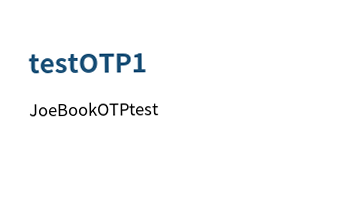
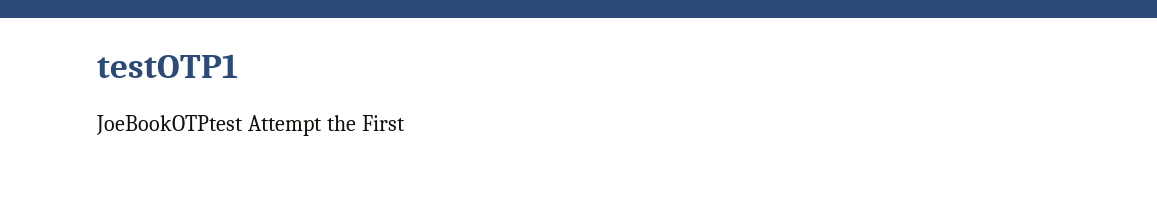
(159, 109) none -> [247,115,405,136] Attempt the First

